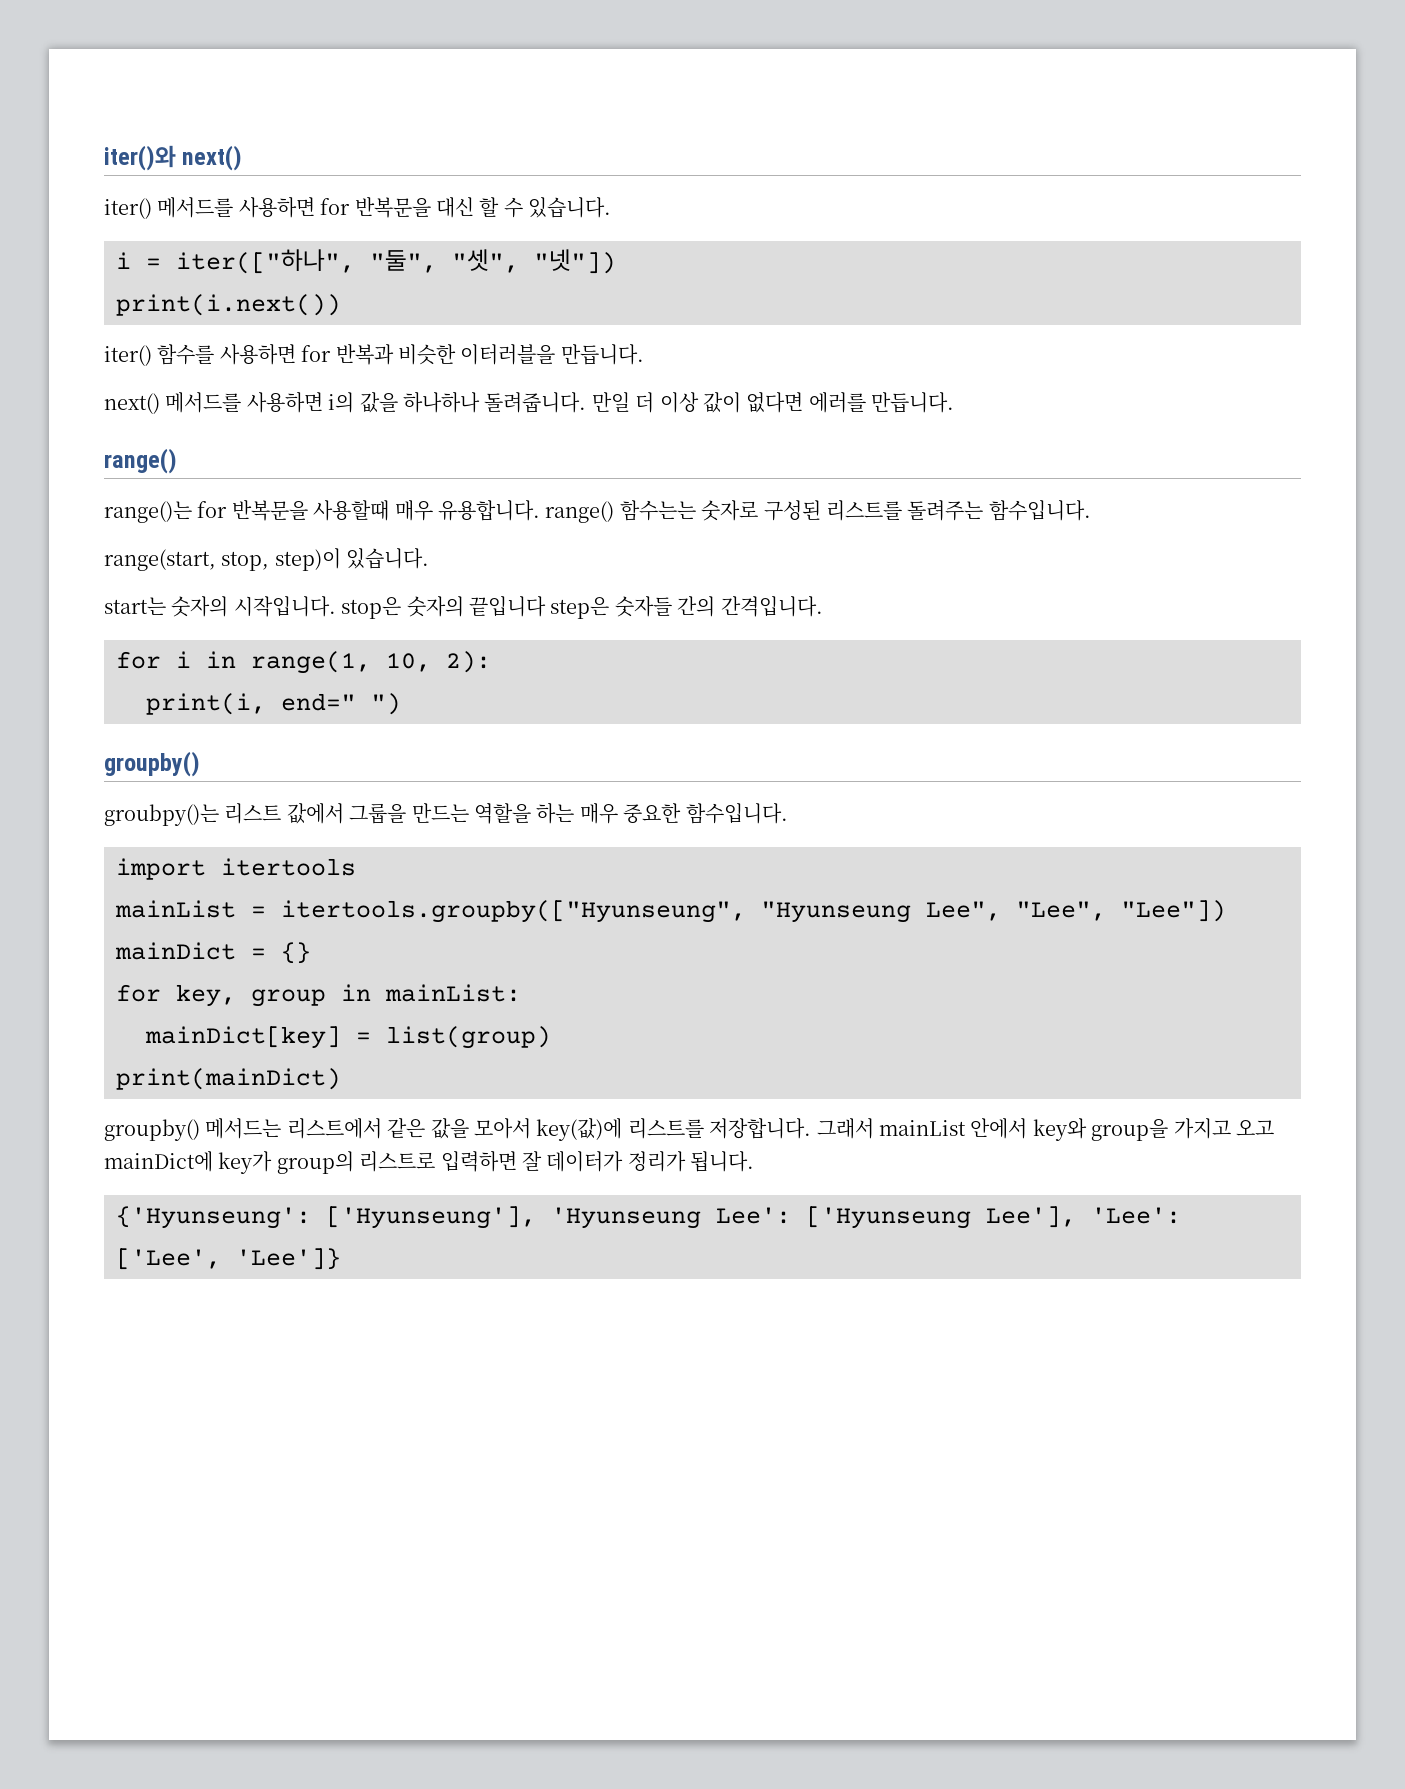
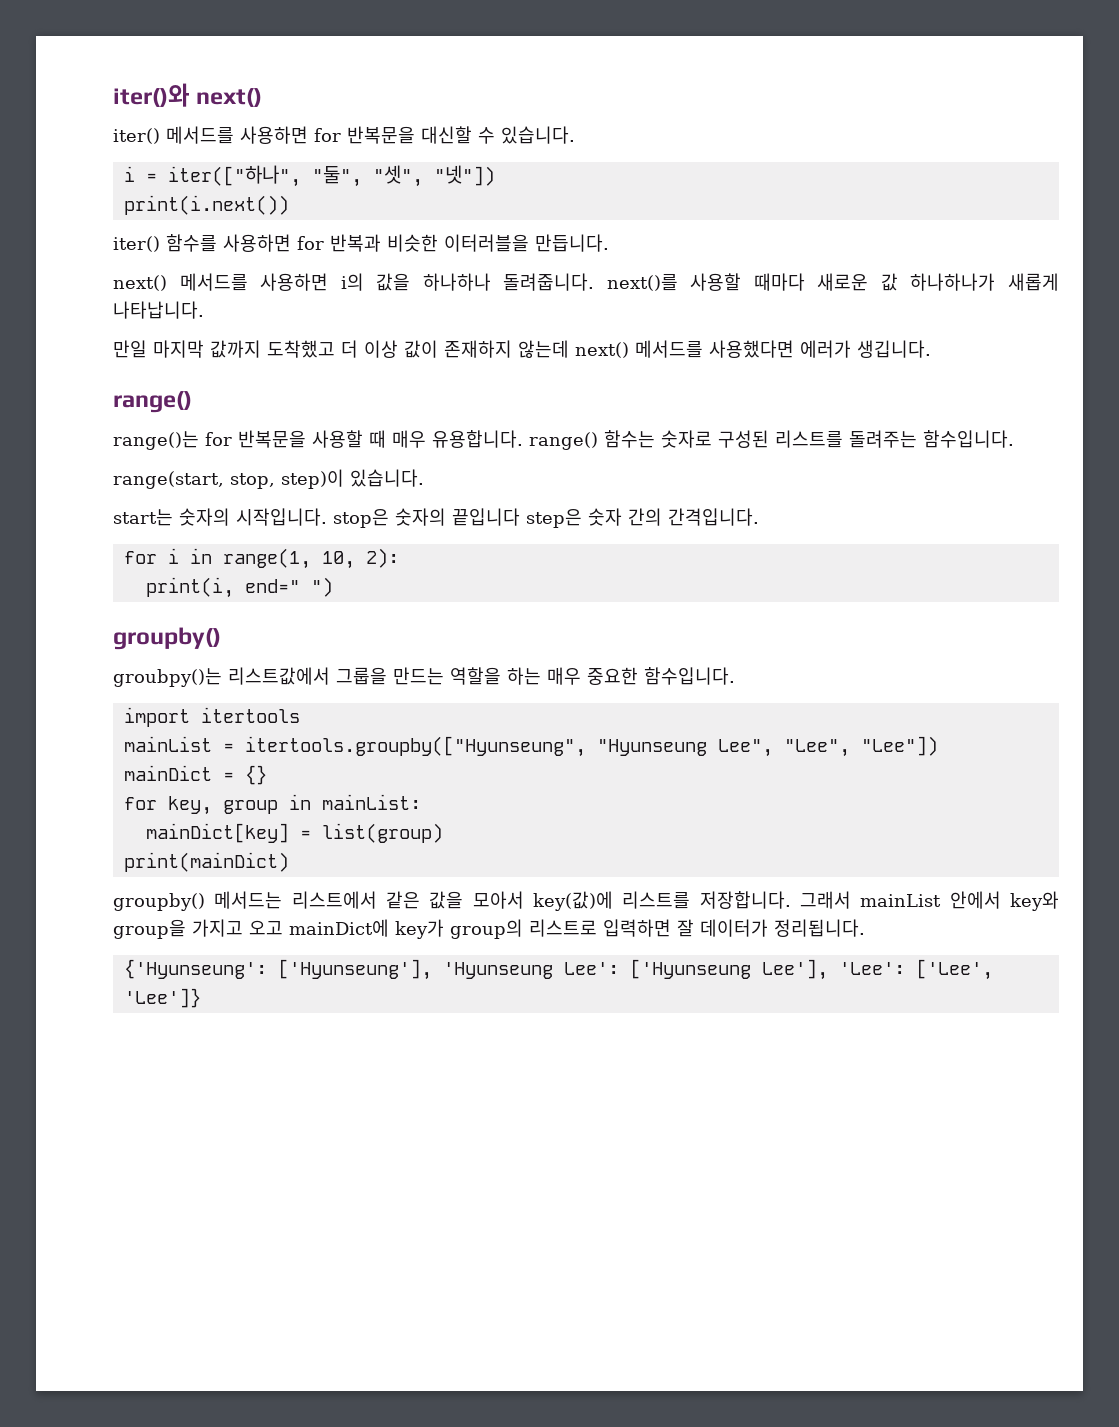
[436,197,500,218] 대신 할 -> [421,126,472,144] 대신할
[591,392,955,413] 만일 더 이상 값이 없다면 에러를 만듭니다. -> [606,273,1059,291] [113,301,204,319] [113,340,931,358] next()를 사용할 때마다 새로운 값 하나하나가 새롭게 나타납니다. // 만일 마지막 값까지 도착했고 더 이상 값이 존재하지 않는데 next() 메서드를 사용했다면 에러가 생깁니다.
[313,500,390,521] 사용할때 -> [312,430,386,448] 사용할 때
[619,500,696,521] 함수는는 -> [604,430,655,448] 함수는
[614,596,672,617] 숫자들 -> [588,508,622,526] 숫자
[224,803,344,824] 리스트 값에서 -> [228,667,330,685] 리스트값에서
[627,1151,755,1172] 정리가 됩니다. -> [774,919,865,937] 정리됩니다.

